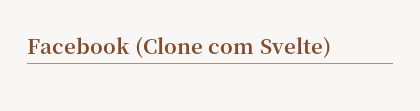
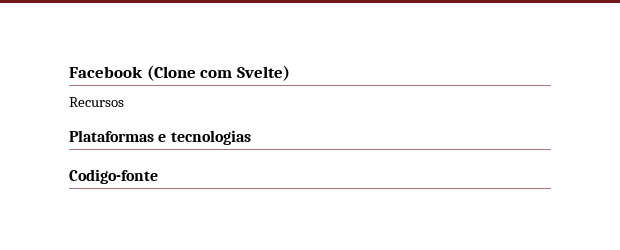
(331, 48) none -> [69,97,124,107] [69,130,251,145] [69,169,158,184] // Recursos // Plataformas e tecnologias // Codigo-fonte

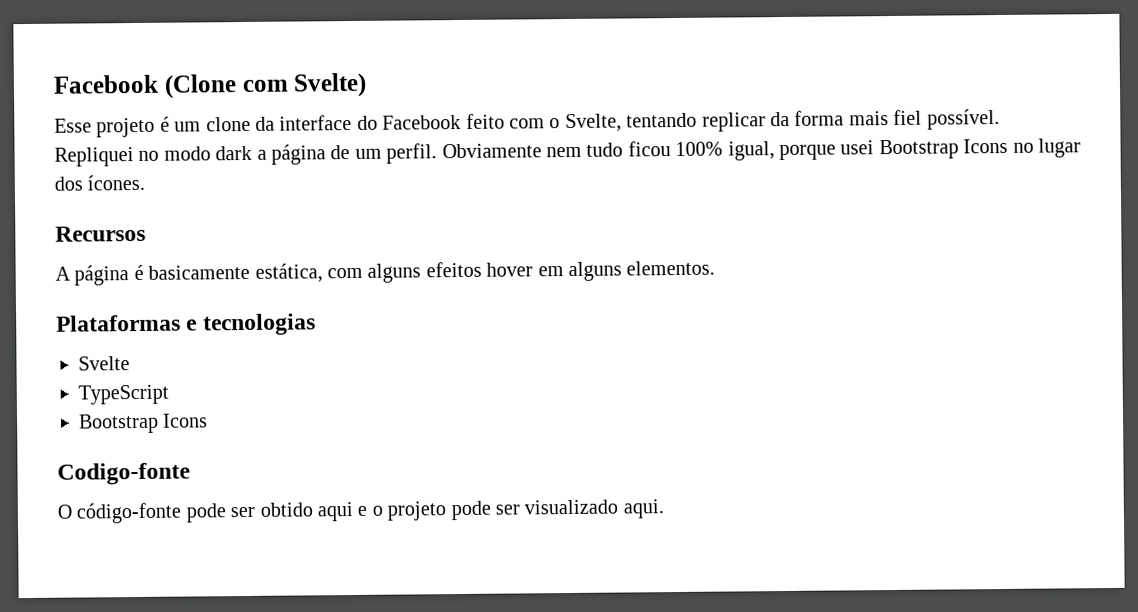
[69,97,124,107] [69,130,251,145] [69,169,158,184] Recursos // Plataformas e tecnologias // Codigo-fonte -> [54,109,1000,138] [54,138,1081,167] [54,174,146,191] [55,225,146,242] [55,260,716,286] [56,313,316,336] [78,356,130,371] [78,384,169,405] [78,413,209,434] [57,462,190,485] [57,499,664,524] Esse projeto é um clone da interface do Facebook feito com o Svelte, tentando replicar da forma mais fiel possível. Repliquei no modo dark a página de um perfil. Obviamente nem tudo ficou 100% igual, porque usei Bootstrap Icons no lugar dos ícones. // Recursos // A página é basicamente estática, com alguns efeitos hover em alguns elementos. // Plataformas e tecnologias // Svelte // TypeScript // Bootstrap Icons // Codigo-fonte // O código-fonte pode ser obtido aqui e o projeto pode ser visualizado aqui.

